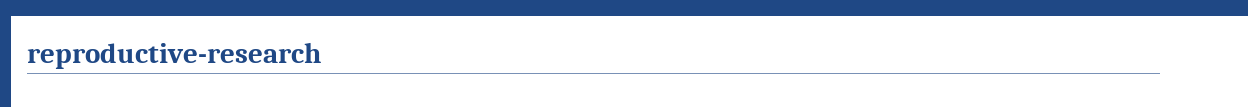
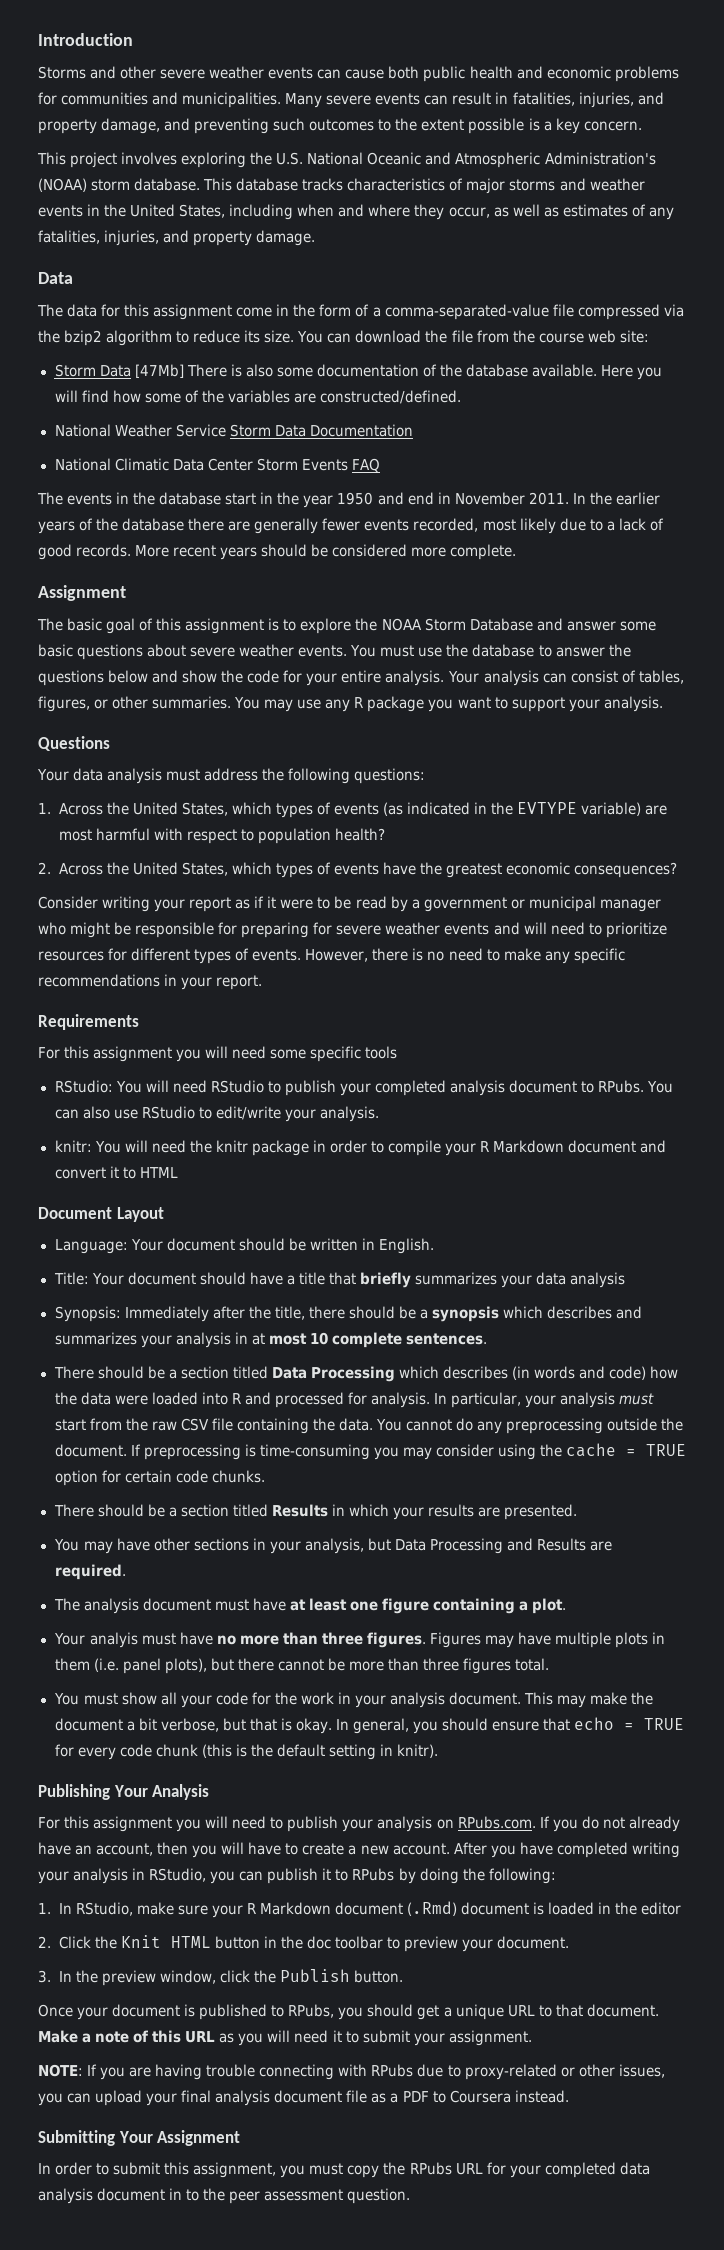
[27,42,321,69] reproductive-research -> [38,33,133,46] [38,66,679,82] [38,92,664,108] [38,118,642,134] [37,152,656,168] [38,178,645,194] [38,204,674,220] [38,230,316,246] [38,272,73,284] [37,304,684,320] [38,330,649,346] [54,364,663,380] [54,390,461,404] [54,424,413,437] [54,458,380,472] [37,492,660,508] [38,518,664,534] [38,544,517,560] [38,585,126,601] [37,618,656,634] [38,644,631,660] [38,670,684,686] [38,696,663,712] [38,736,110,751] [37,768,426,784] [38,802,668,818] [58,828,385,844] [38,862,678,878] [38,896,661,912] [38,922,667,938] [38,948,625,964] [38,974,263,990] [38,1014,139,1030] [38,1046,398,1062] [54,1080,674,1096] [54,1106,379,1122] [54,1140,667,1156] [54,1166,178,1179] [38,1207,164,1222] [54,1238,434,1254] [53,1272,626,1288] [54,1306,643,1322] [54,1332,487,1348] [53,1366,679,1382] [54,1392,655,1408] [54,1418,684,1434] [54,1443,686,1460] [54,1470,265,1486] [53,1504,578,1520] [53,1538,613,1554] [54,1564,126,1580] [53,1598,567,1614] [53,1632,666,1648] [54,1658,550,1674] [53,1692,654,1708] [54,1717,685,1734] [54,1744,439,1760] [38,1784,210,1800] [38,1816,680,1832] [38,1842,680,1858] [38,1868,556,1884] [38,1901,682,1918] [38,1935,570,1952] [38,1969,403,1986] [38,2004,659,2020] [38,2030,532,2046] [38,2064,665,2080] [38,2090,569,2106] [38,2130,241,2146] [38,2162,650,2178] [38,2188,411,2204] Introduction // Storms and other severe weather events can cause both public health and economic problems for communities and municipalities. Many severe events can result in fatalities, injuries, and property damage, and preventing such outcomes to the extent possible is a key concern. // This project involves exploring the U.S. National Oceanic and Atmospheric Administration's (NOAA) storm database. This database tracks characteristics of major storms and weather events in the United States, including when and where they occur, as well as estimates of any fatalities, injuries, and property damage. // Data // The data for this assignment come in the form of a comma-separated-value file compressed via the bzip2 algorithm to reduce its size. You can download the file from the course web site: // Storm Data [47Mb] There is also some documentation of the database available. Here you will find how some of the variables are constructed/defined. // National Weather Service Storm Data Documentation // National Climatic Data Center Storm Events FAQ // The events in the database start in the year 1950 and end in November 2011. In the earlier years of the database there are generally fewer events recorded, most likely due to a lack of good records. More recent years should be considered more complete. // Assignment // The basic goal of this assignment is to explore the NOAA Storm Database and answer some basic questions about severe weather events. You must use the database to answer the questions below and show the code for your entire analysis. Your analysis can consist of tables, figures, or other summaries. You may use any R package you want to support your analysis. // Questions // Your data analysis must address the following questions: // 1. Across the United States, which types of events (as indicated in the EVTYPE variable) are most harmful with respect to population health? // 2. Across the United States, which types of events have the greatest economic consequences? // Consider writing your report as if it were to be read by a government or municipal manager who might be responsible for preparing for severe weather events and will need to prioritize resources for different types of events. However, there is no need to make any specific recommendations in your report. // Requirements // For this assignment you will need some specific tools // RStudio: You will need RStudio to publish your completed analysis document to RPubs. You can also use RStudio to edit/write your analysis. // knitr: You will need the knitr package in order to compile your R Markdown document and convert it to HTML // Document Layout // Language: Your document should be written in English. // Title: Your document should have a title that briefly summarizes your data analysis // Synopsis: Immediately after the title, there should be a synopsis which describes and summarizes your analysis in at most 10 complete sentences. // There should be a section titled Data Processing which describes (in words and code) how the data were loaded into R and processed for analysis. In particular, your analysis must start from the raw CSV file containing the data. You cannot do any preprocessing outside the document. If preprocessing is time-consuming you may consider using the cache = TRUE option for certain code chunks. // There should be a section titled Results in which your results are presented. // You may have other sections in your analysis, but Data Processing and Results are required. // The analysis document must have at least one figure containing a plot. // Your analyis must have no more than three figures. Figures may have multiple plots in them (i.e. panel plots), but there cannot be more than three figures total. // You must show all your code for the work in your analysis document. This may make the document a bit verbose, but that is okay. In general, you should ensure that echo = TRUE for every code chunk (this is the default setting in knitr). // Publishing Your Analysis // For this assignment you will need to publish your analysis on RPubs.com. If you do not already have an account, then you will have to create a new account. After you have completed writing your analysis in RStudio, you can publish it to RPubs by doing the following: // 1. In RStudio, make sure your R Markdown document (.Rmd) document is loaded in the editor // 2. Click the Knit HTML button in the doc toolbar to preview your document. // 3. In the preview window, click the Publish button. // Once your document is published to RPubs, you should get a unique URL to that document. Make a note of this URL as you will need it to submit your assignment. // NOTE: If you are having trouble connecting with RPubs due to proxy-related or other issues, you can upload your final analysis document file as a PDF to Coursera instead. // Submitting Your Assignment // In order to submit this assignment, you must copy the RPubs URL for your completed data analysis document in to the peer assessment question.

